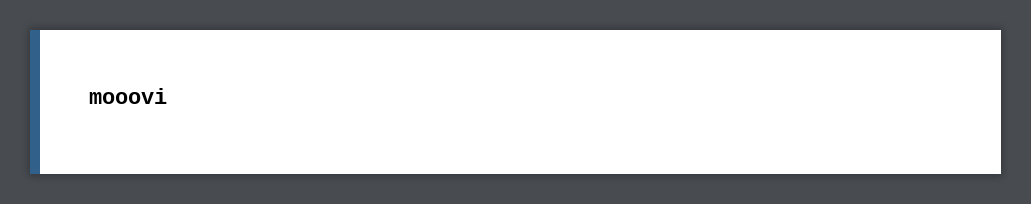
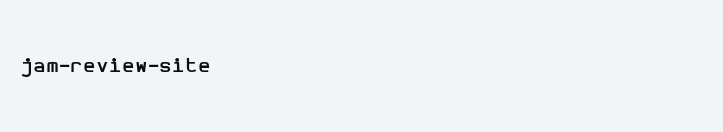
[89,88,167,104] mooovi -> [20,58,211,77] jam-review-site

